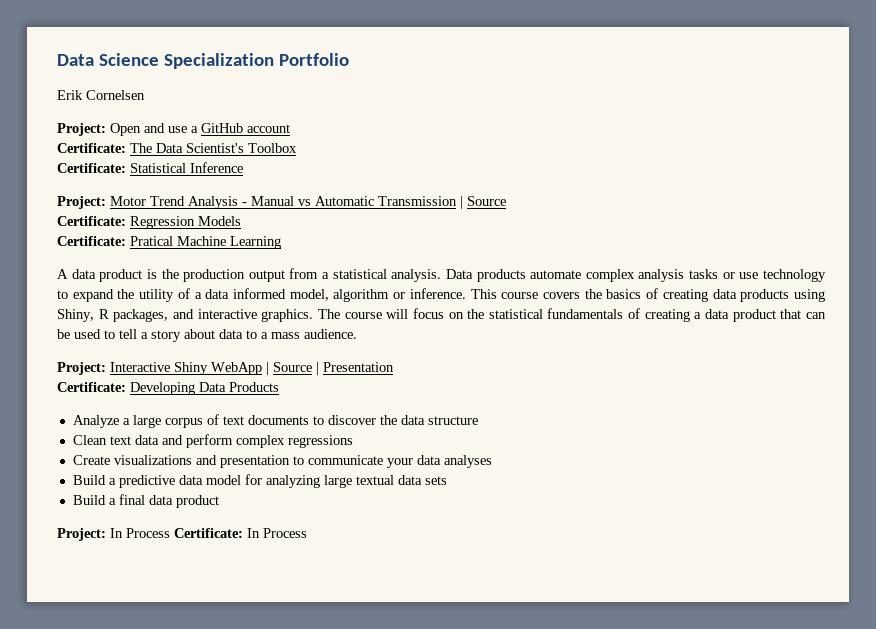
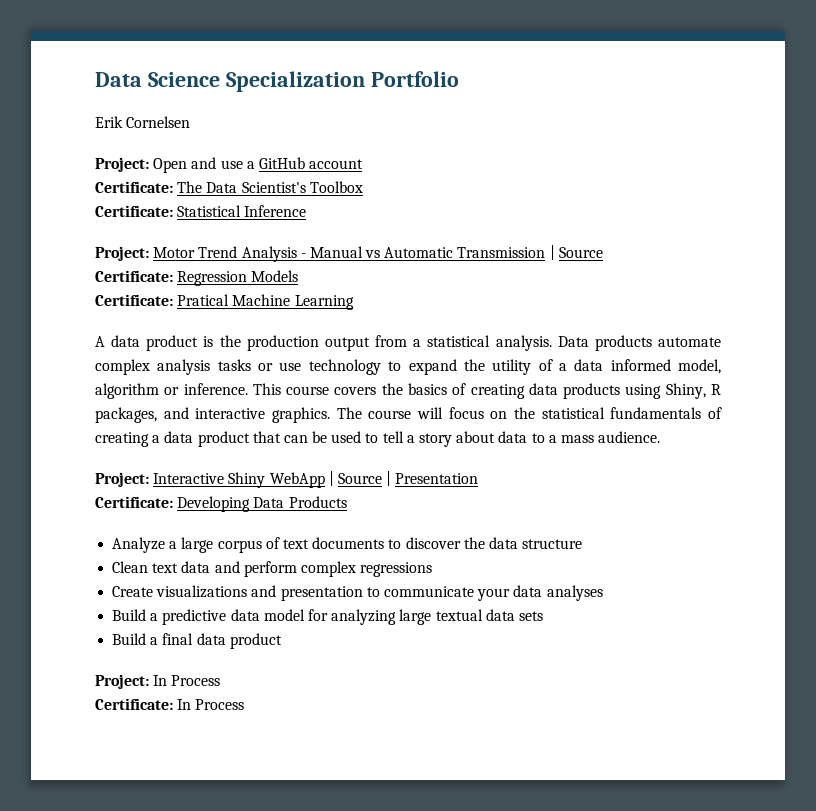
(170, 533) none -> (221, 680) //

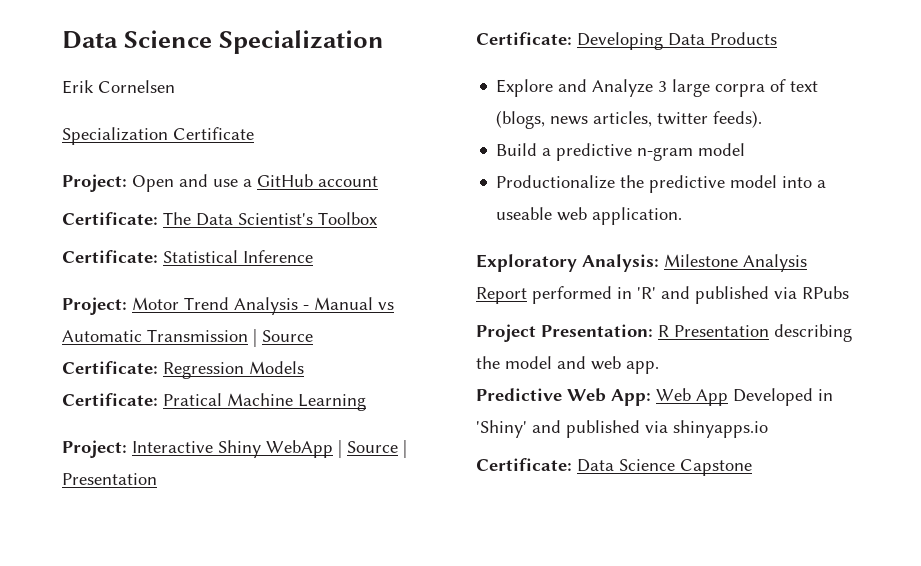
[370,71,459,87] Portfolio -> (385, 42) none
(191, 122) none -> [62,127,254,145] // Specialization Certificate
[95,335,721,351] [95,359,721,375] [95,383,722,399] [95,407,722,423] [95,431,661,447] // A data product is the production output from a statistical analysis. Data products automate complex analysis tasks or use technology to expand the utility of a data informed model, algorithm or inference. This course covers the basics of creating data products using Shiny, R packages, and interactive graphics. The course will focus on the statistical fundamentals of creating a data product that can be used to tell a story about data to a mass audience. -> (366, 402) none
[112,537,583,553] [112,561,433,577] [112,585,603,601] Analyze a large corpus of text documents to discover the data structure // Clean text data and perform complex regressions // Create visualizations and presentation to communicate your data analyses -> [496,79,819,97] [496,110,763,129] Explore and Analyze 3 large corpra of text (blogs, news articles, twitter feeds).
[230,609,543,625] [112,633,282,649] [95,674,221,689] [95,698,245,710] data model for analyzing large textual data sets // Build a final data product // Project: In Process // Certificate: In Process -> [637,143,746,161] [496,175,827,193] [496,207,683,225] [476,254,807,272] [476,286,849,304] [476,324,852,342] [476,356,659,374] [476,388,833,406] [476,420,768,438] [476,458,752,476] n-gram model // Productionalize the predictive model into a useable web application. // Exploratory Analysis: Milestone Analysis Report performed in 'R' and published via RPubs // Project Presentation: R Presentation describing the model and web app. // Predictive Web App: Web App Developed in 'Shiny' and published via shinyapps.io // Certificate: Data Science Capstone

